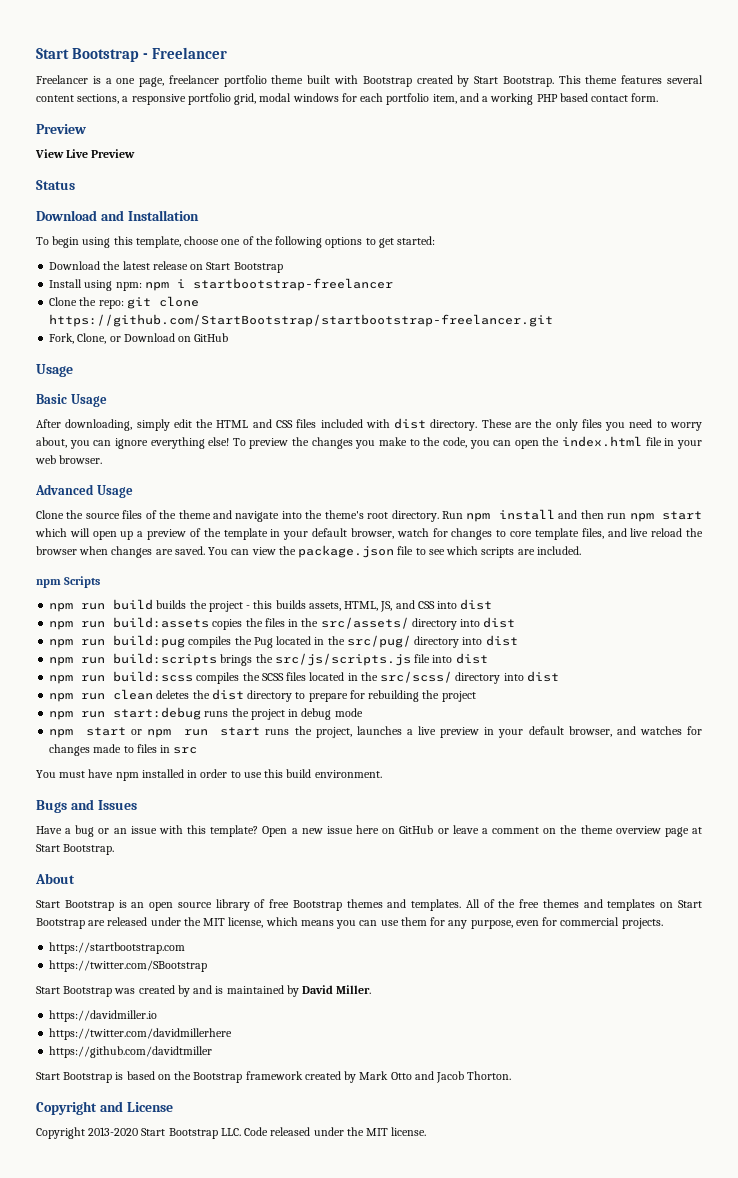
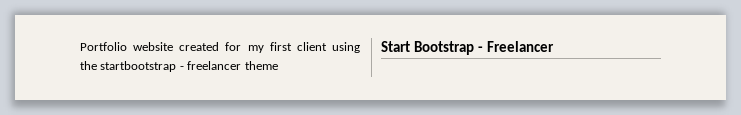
[36,47,228,62] [36,75,704,87] [36,93,659,105] [36,124,86,134] [35,149,136,158] [36,180,75,190] [36,210,199,221] [36,236,436,248] [49,261,283,273] [49,278,393,291] [49,296,199,309] [49,314,554,327] [49,333,229,344] [36,364,73,377] [36,394,107,407] [36,418,703,431] [36,436,702,449] [35,455,103,464] [35,484,133,498] [36,509,702,522] [35,528,704,540] [36,545,581,558] [36,576,101,588] [49,599,493,612] [49,617,516,630] [49,635,518,648] [49,653,488,666] [49,671,559,684] [49,689,476,702] [49,707,363,720] [49,726,702,738] [49,744,198,756] [36,769,382,781] [36,799,137,813] [36,825,703,837] [36,844,115,855] [35,873,75,884] [36,899,702,911] [36,917,663,929] [49,942,186,954] [49,960,208,972] [36,985,372,997] [49,1010,158,1022] [49,1028,233,1040] [49,1046,213,1058] [36,1071,512,1083] [36,1101,173,1115] [36,1127,427,1139] Start Bootstrap - Freelancer // Freelancer is a one page, freelancer portfolio theme built with Bootstrap created by Start Bootstrap. This theme features several content sections, a responsive portfolio grid, modal windows for each portfolio item, and a working PHP based contact form. // Preview // View Live Preview // Status // Download and Installation // To begin using this template, choose one of the following options to get started: // Download the latest release on Start Bootstrap // Install using npm: npm i startbootstrap-freelancer // Clone the repo: git clone https://github.com/StartBootstrap/startbootstrap-freelancer.git // Fork, Clone, or Download on GitHub // Usage // Basic Usage // After downloading, simply edit the HTML and CSS files included with dist directory. These are the only files you need to worry about, you can ignore everything else! To preview the changes you make to the code, you can open the index.html file in your web browser. // Advanced Usage // Clone the source files of the theme and navigate into the theme's root directory. Run npm install and then run npm start which will open up a preview of the template in your default browser, watch for changes to core template files, and live reload the browser when changes are saved. You can view the package.json file to see which scripts are included. // npm Scripts // npm run build builds the project - this builds assets, HTML, JS, and CSS into dist // npm run build:assets copies the files in the src/assets/ directory into dist // npm run build:pug compiles the Pug located in the src/pug/ directory into dist // npm run build:scripts brings the src/js/scripts.js file into dist // npm run build:scss compiles the SCSS files located in the src/scss/ directory into dist // npm run clean deletes the dist directory to prepare for rebuilding the project // npm run start:debug runs the project in debug mode // npm start or npm run start runs the project, launches a live preview in your default browser, and watches for changes made to files in src // You must have npm installed in order to use this build environment. // Bugs and Issues // Have a bug or an issue with this template? Open a new issue here on GitHub or leave a comment on the theme overview page at Start Bootstrap. // About // Start Bootstrap is an open source library of free Bootstrap themes and templates. All of the free themes and templates on Start Bootstrap are released under the MIT license, which means you can use them for any purpose, even for commercial projects. // https://startbootstrap.com // https://twitter.com/SBootstrap // Start Bootstrap was created by and is maintained by David Miller. // https://davidmiller.io // https://twitter.com/davidmillerhere // https://github.com/davidtmiller // Start Bootstrap is based on the Bootstrap framework created by Mark Otto and Jacob Thorton. // Copyright and License // Copyright 2013-2020 Start Bootstrap LLC. Code released under the MIT license. -> [80,42,360,53] [80,61,278,72] [381,41,554,55] Portfolio website created for my first client using the startbootstrap - freelancer theme // Start Bootstrap - Freelancer

